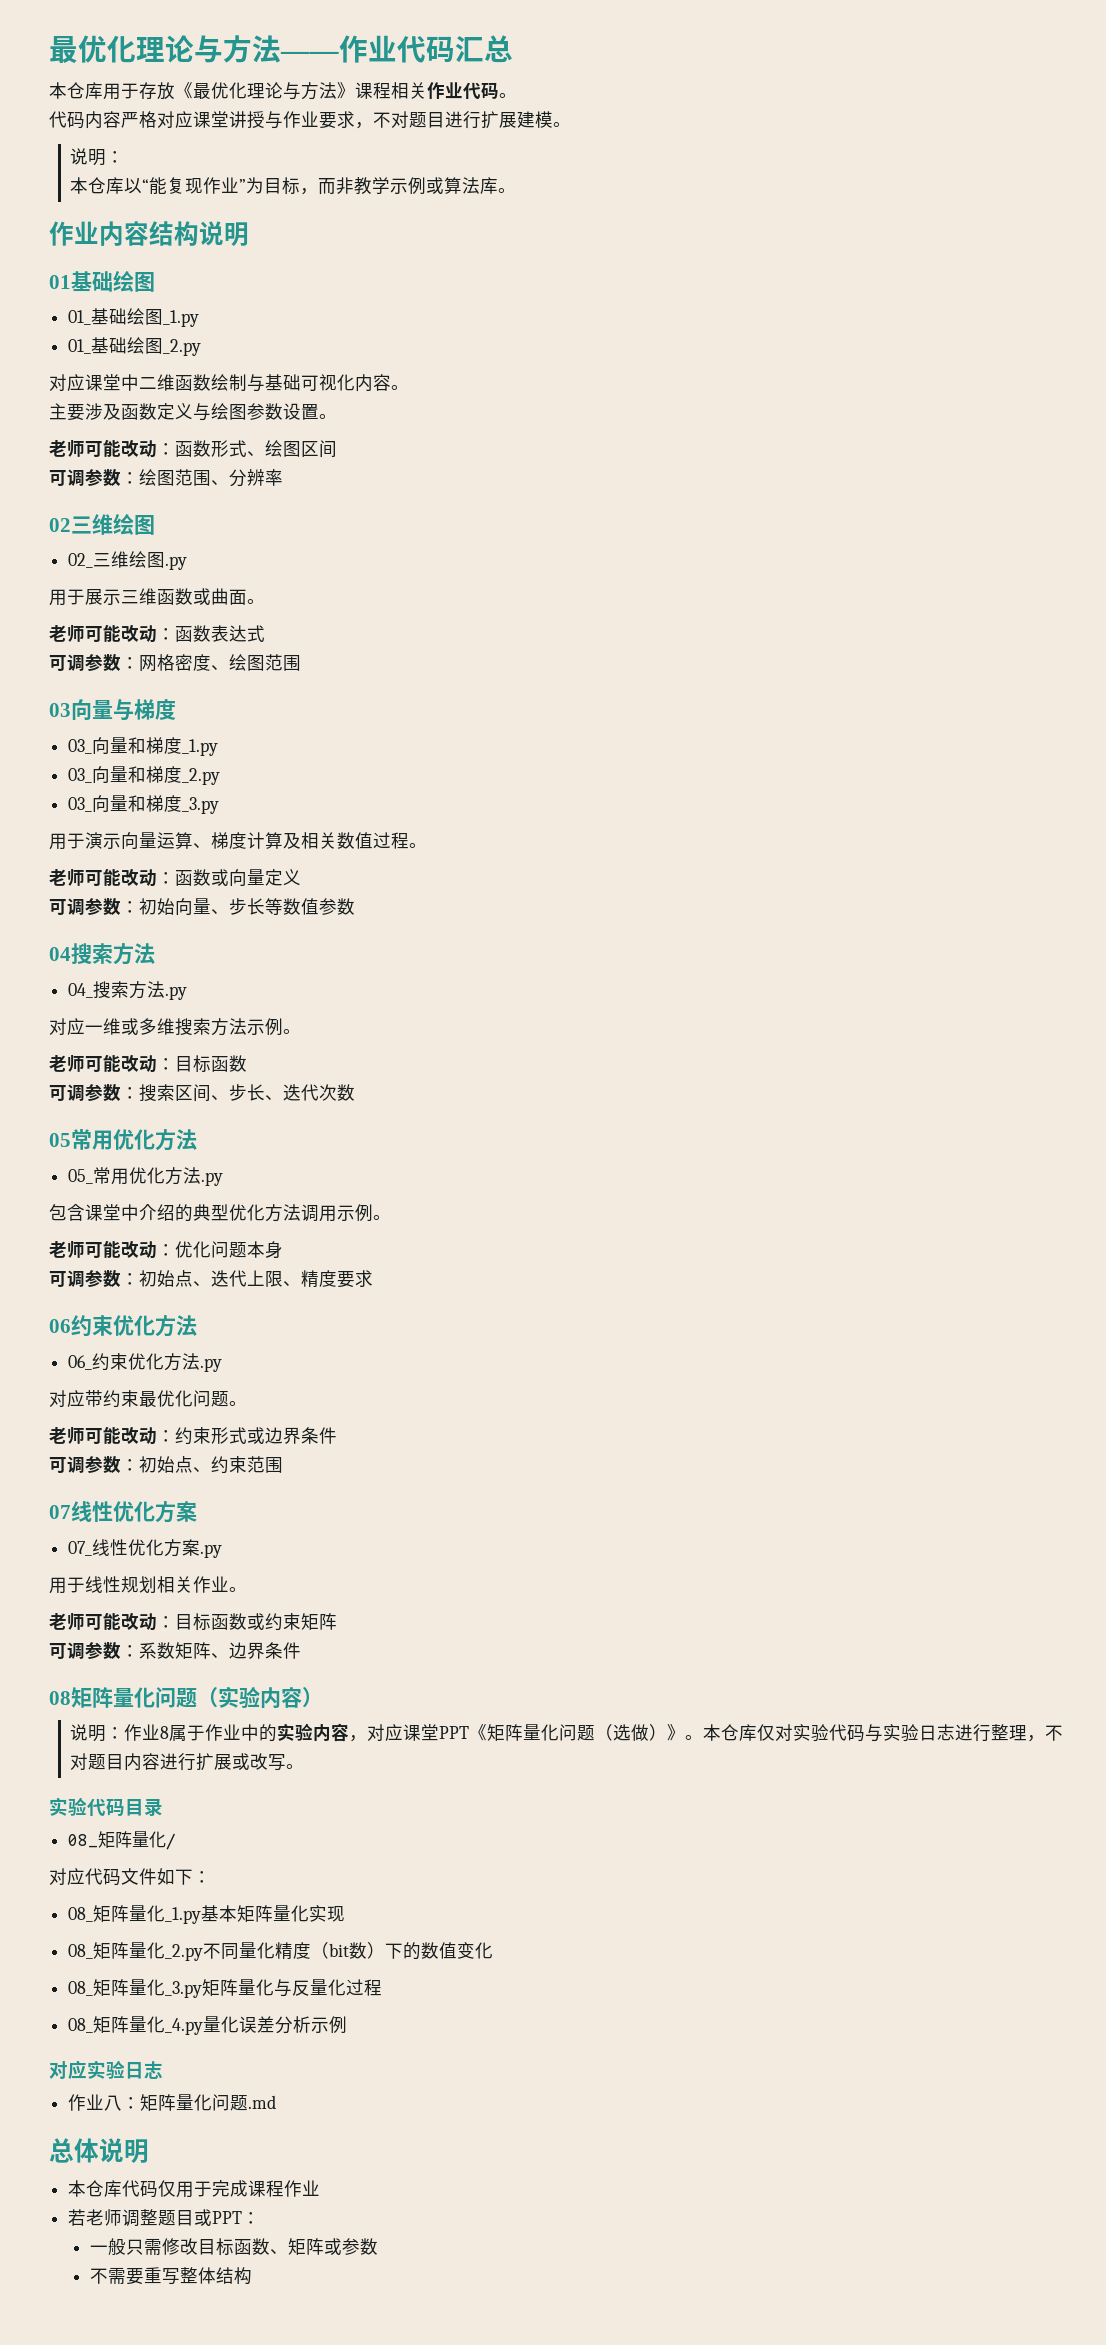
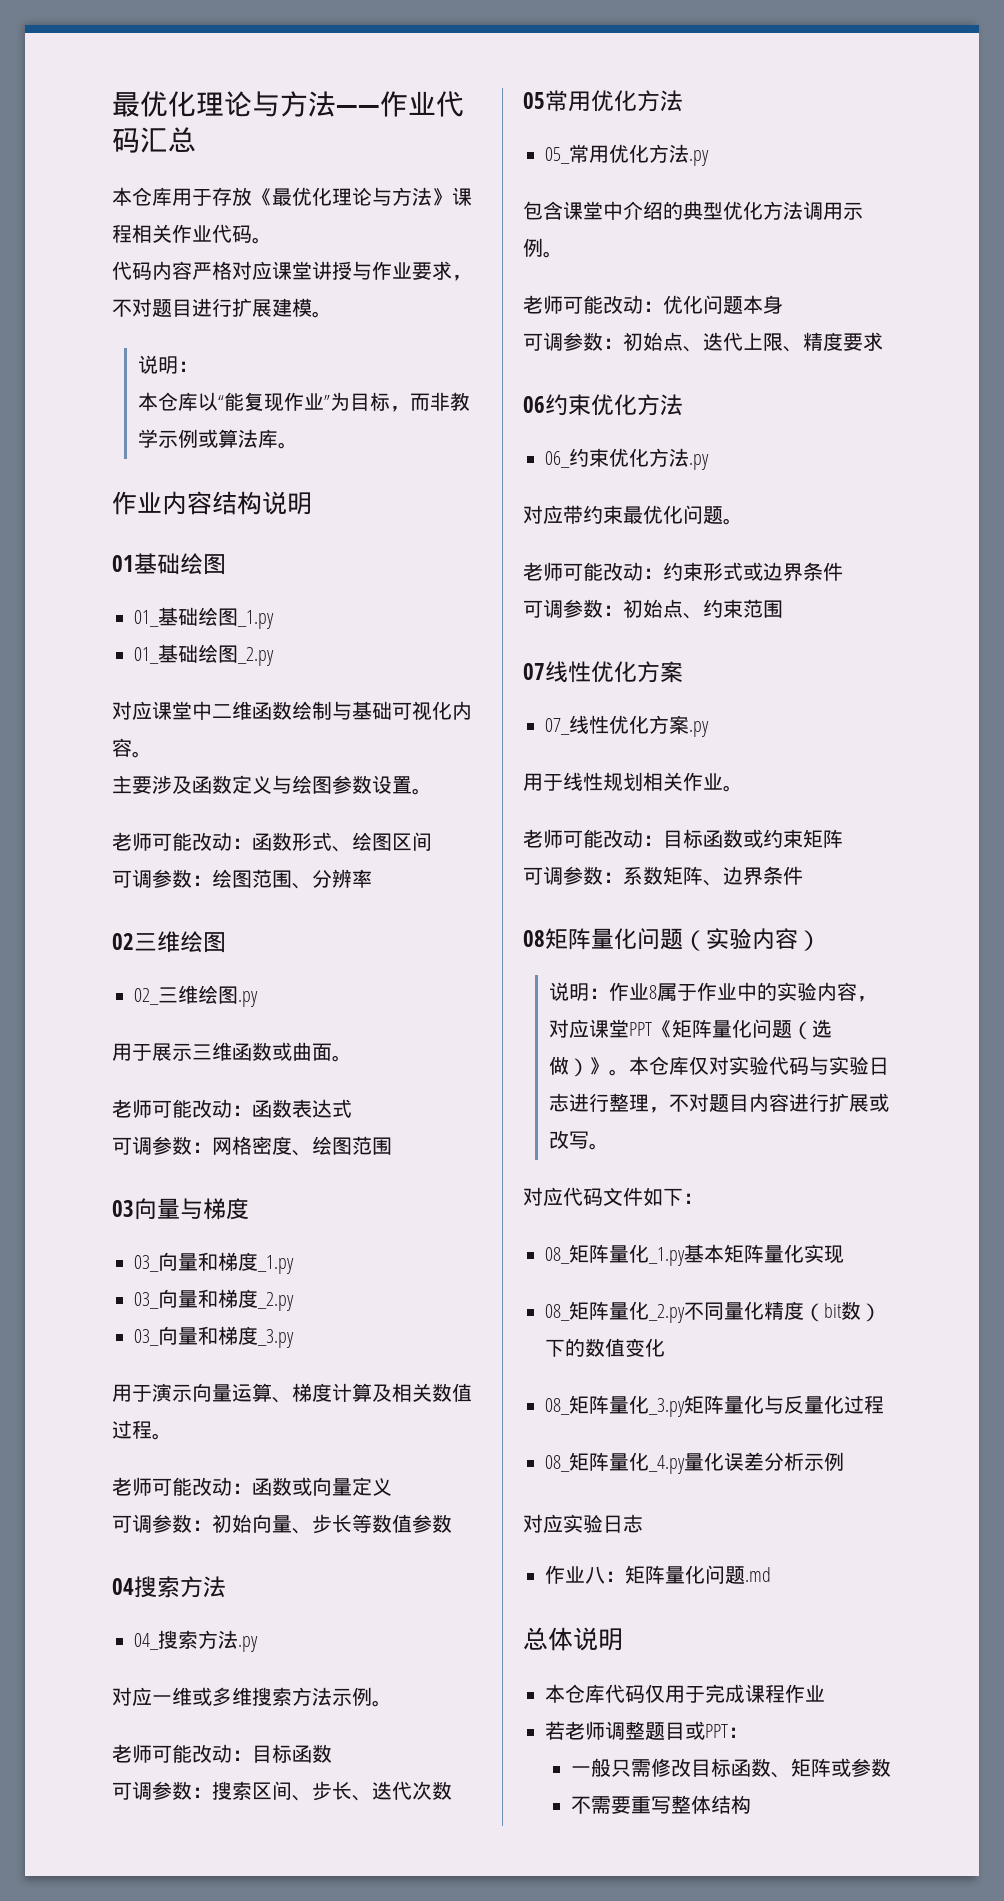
[49,1797,163,1817] [68,1831,177,1850] // 实验代码目录 // 08_矩阵量化/ -> (610, 1146) none

